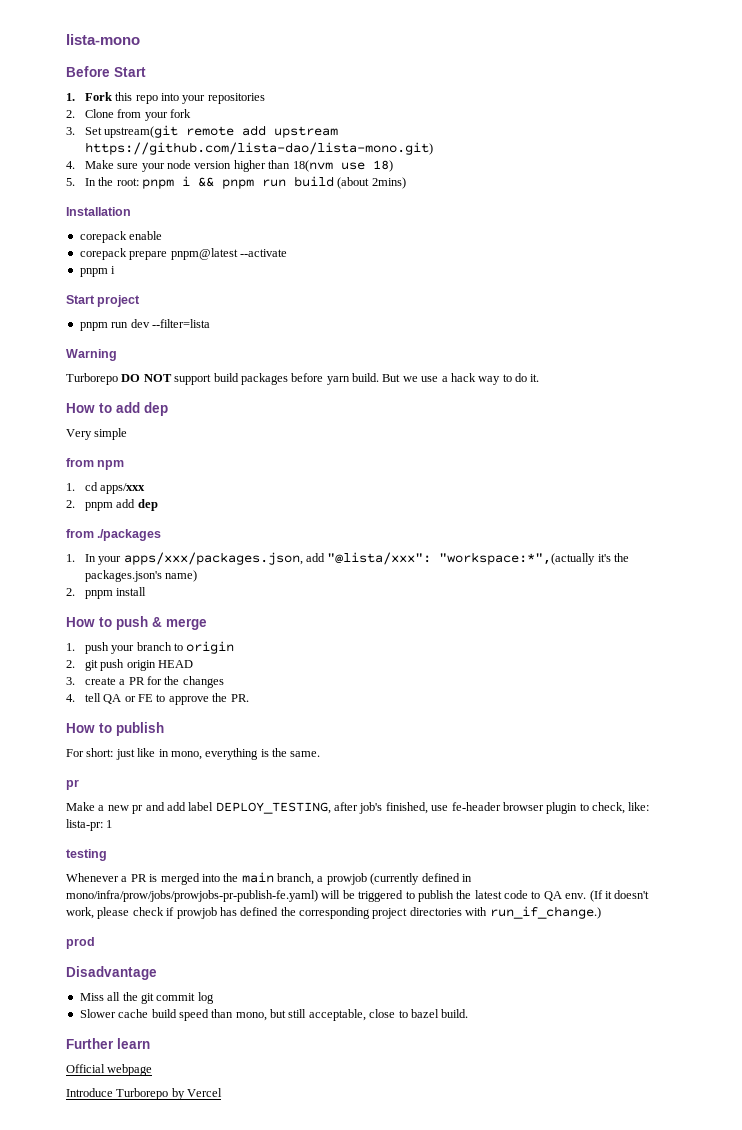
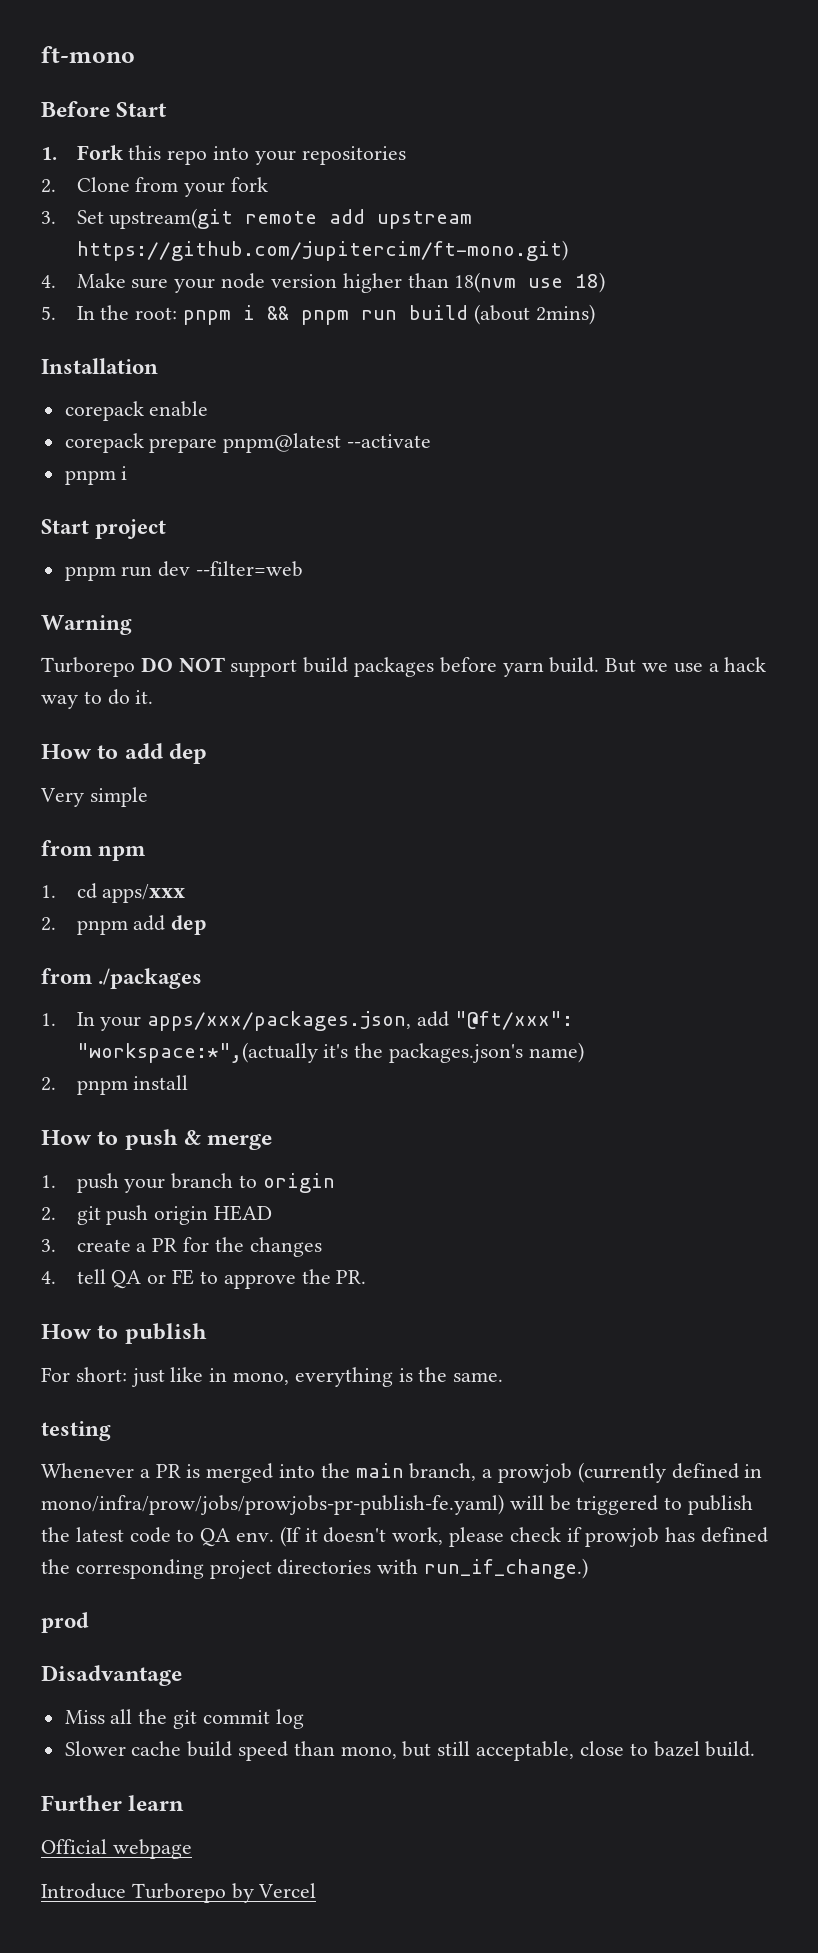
[66,34,140,45] lista-mono -> [41,46,135,63] ft-mono
[84,142,433,155] https://github.com/lista-dao/lista-mono.git) -> [76,240,568,261] https://github.com/jupitercim/ft-mono.git)
[151,319,210,328] --filter=lista -> [196,561,304,577] --filter=web
[327,552,432,565] "@lista/xxx": -> [454,1011,573,1030] "@ft/xxx":
[66,779,79,790] [66,802,650,814] [66,819,113,831] // pr // Make a new pr and add label DEPLOY_TESTING, after job's finished, use fe-header browser plugin to check, like: lista-pr: 1 -> (504, 1377) none

